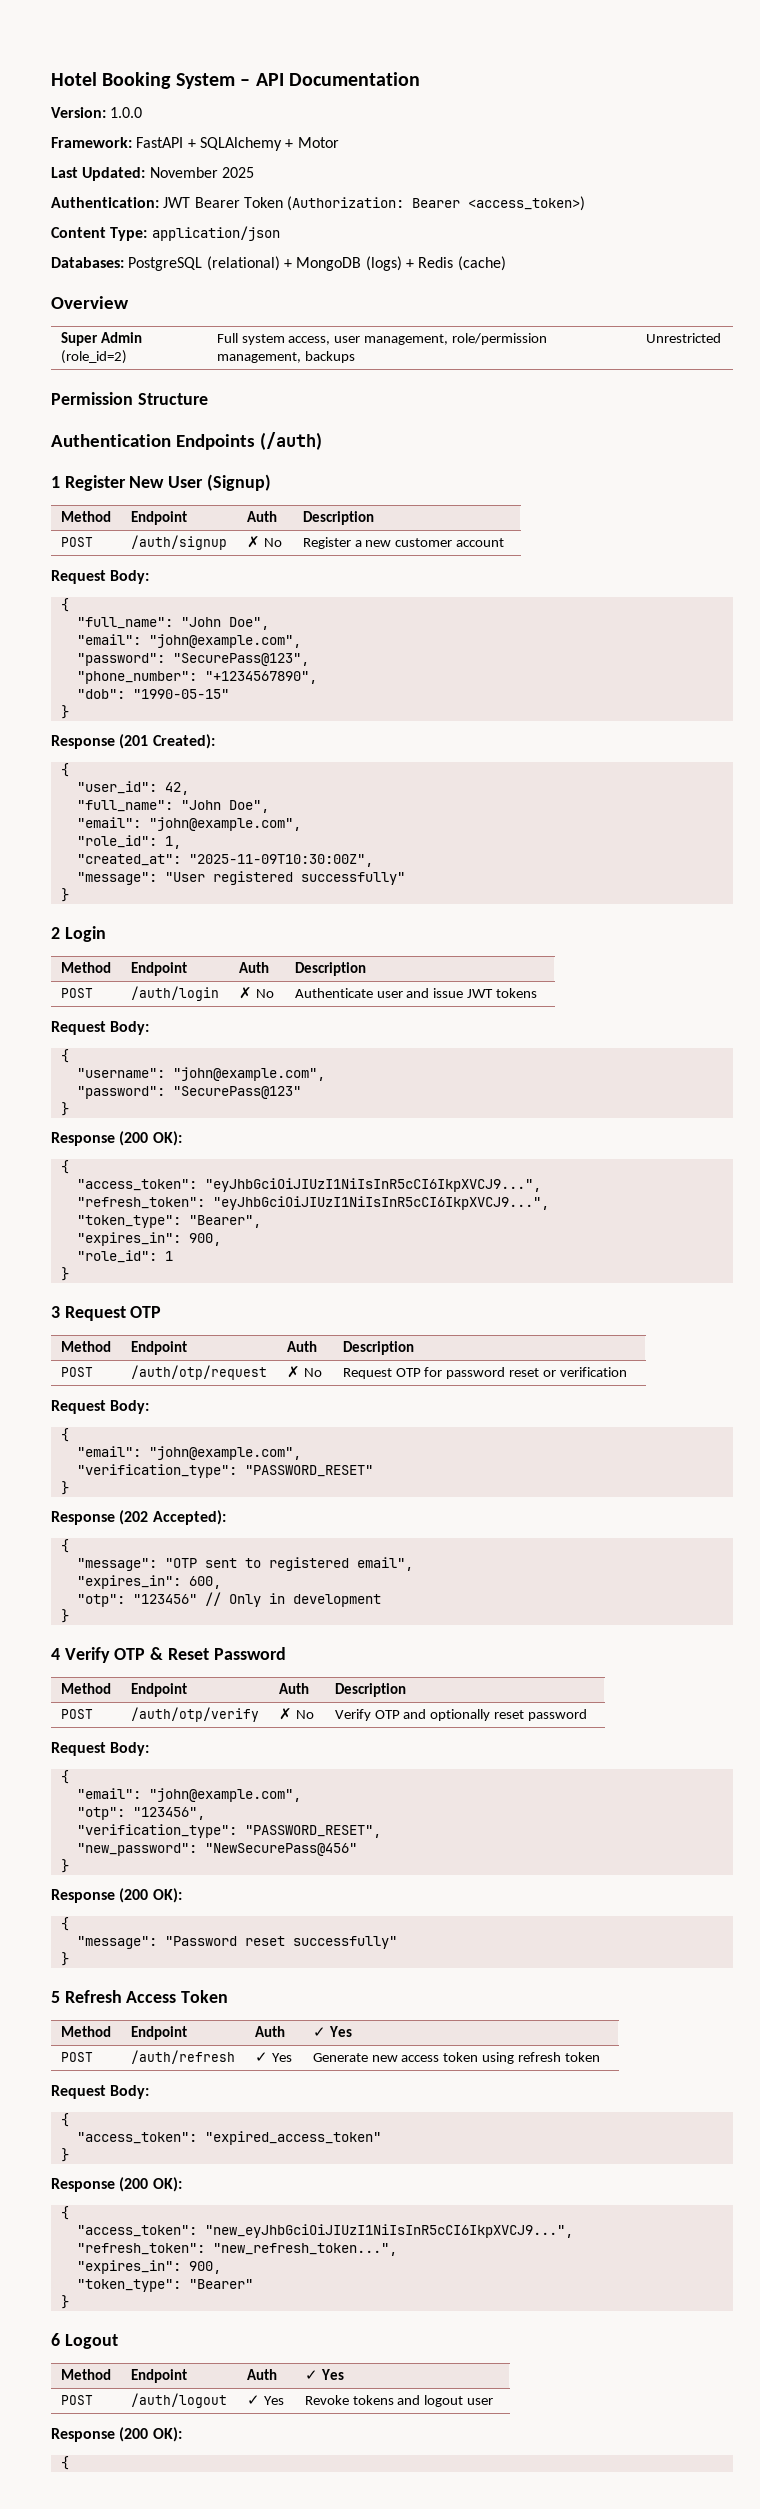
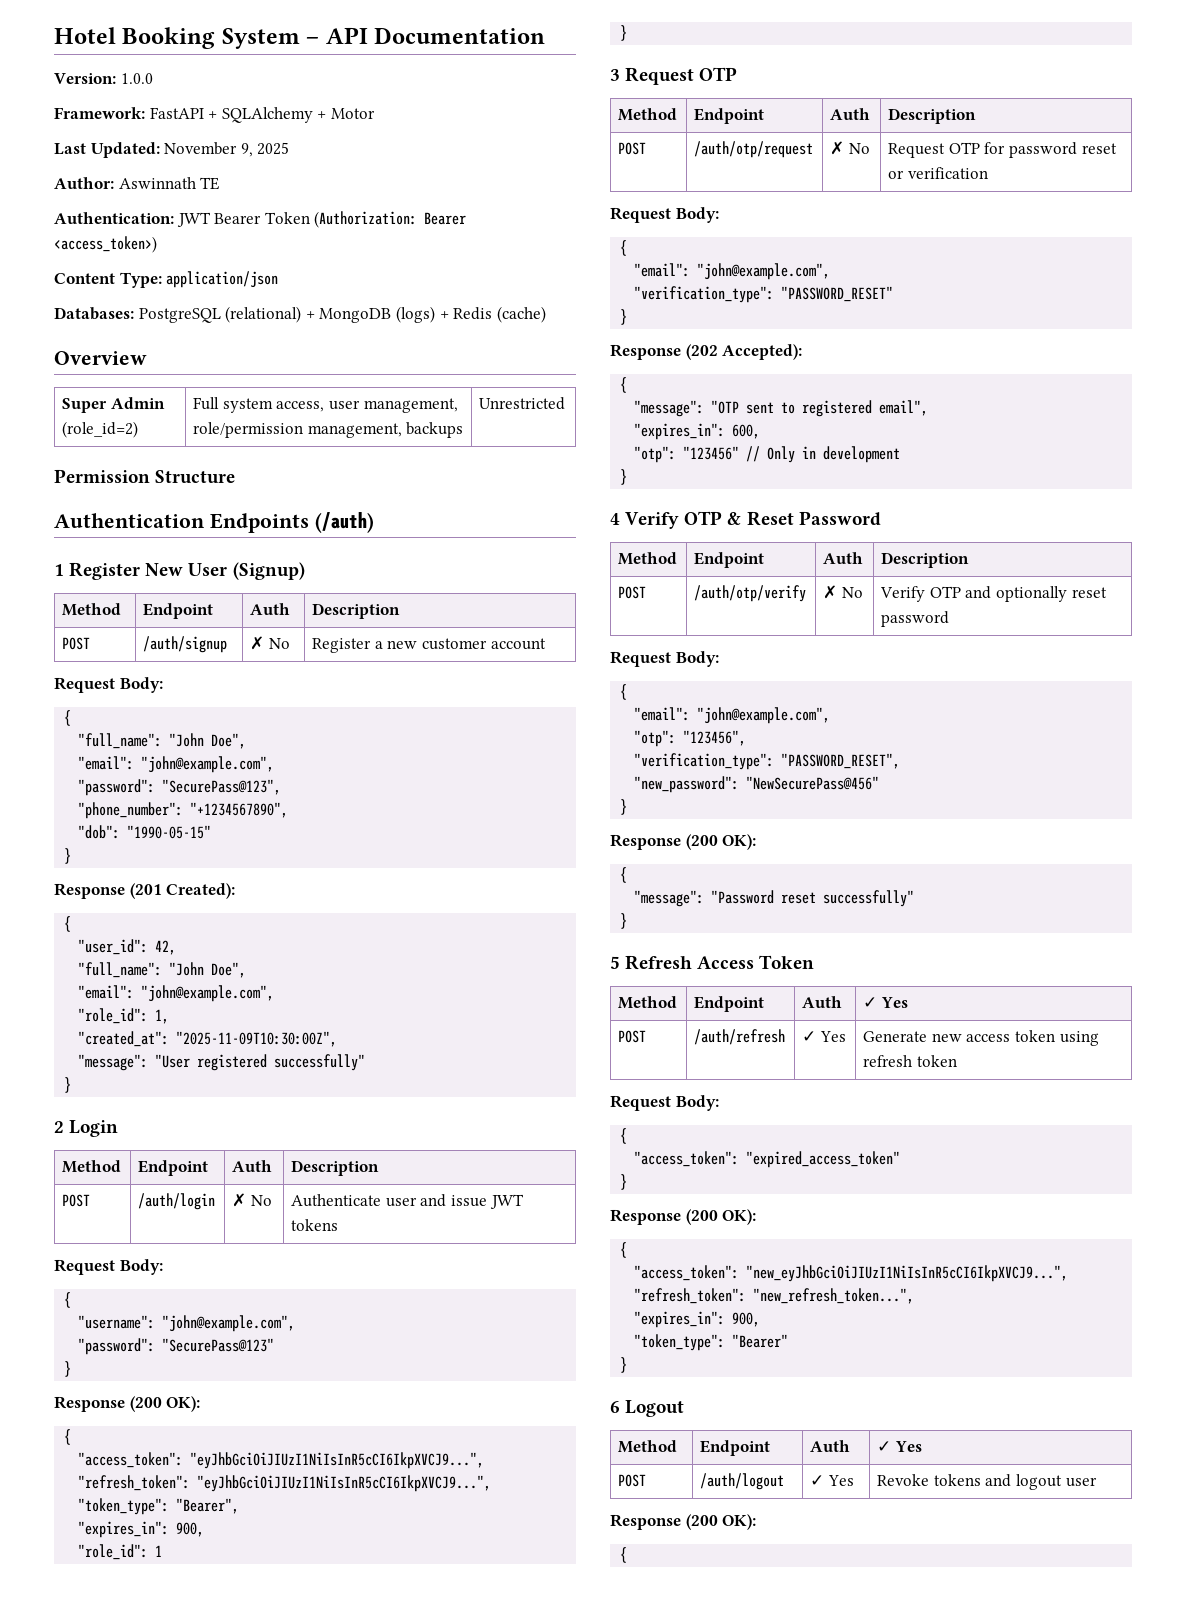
(218, 172) none -> [240,143,253,157] 9,
(254, 172) none -> [54,177,220,190] // Author: Aswinnath TE

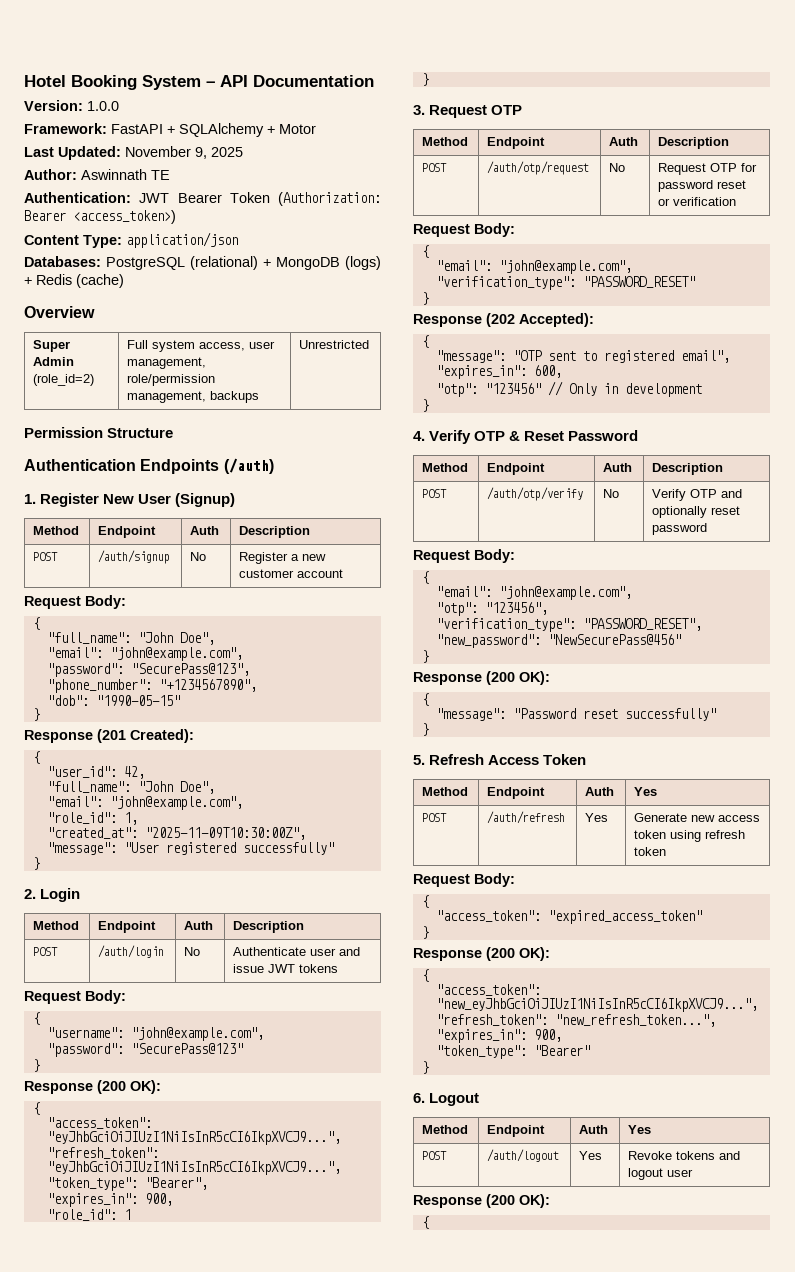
[54,564,64,576] 1 -> [24,494,36,504] 1.
[250,636,265,650] ✗ -> (171, 557) none
[54,1121,64,1133] 2 -> [24,889,36,899] 2.
[232,1193,247,1207] ✗ -> (165, 951) none
[610,69,620,81] 3 -> [413,105,425,115] 3.
[830,141,845,155] ✗ -> (590, 168) none
[610,513,620,525] 4 -> [413,431,425,441] 4.
[823,585,838,599] ✗ -> (584, 494) none
[610,956,620,969] 5 -> [413,755,425,765] 5.
[863,997,878,1008] ✓ -> (615, 791) none
[802,1031,817,1042] ✓ -> (566, 817) none
[610,1401,620,1413] 6 -> [413,1093,425,1103] 6.
[877,1441,892,1452] ✓ -> (609, 1129) none
[810,1475,825,1486] ✓ -> (560, 1155) none

